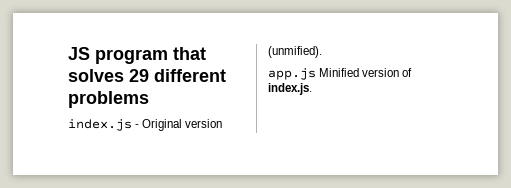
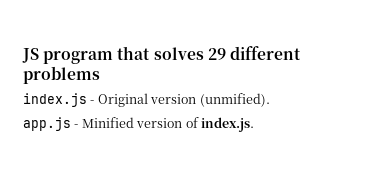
(316, 74) none -> [74,124,79,128] -

